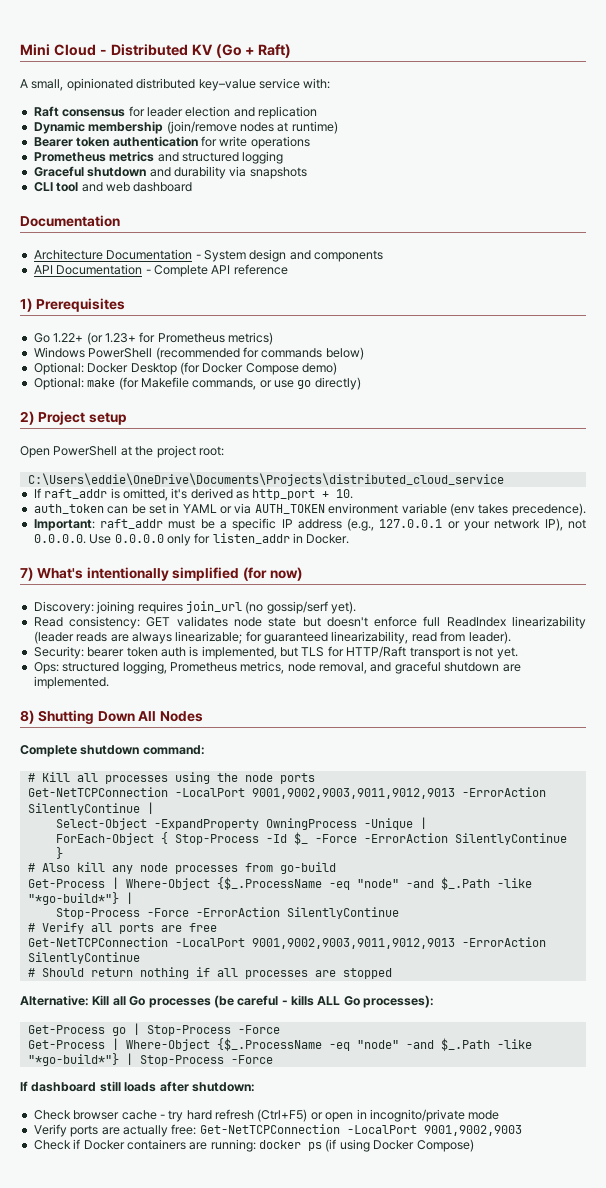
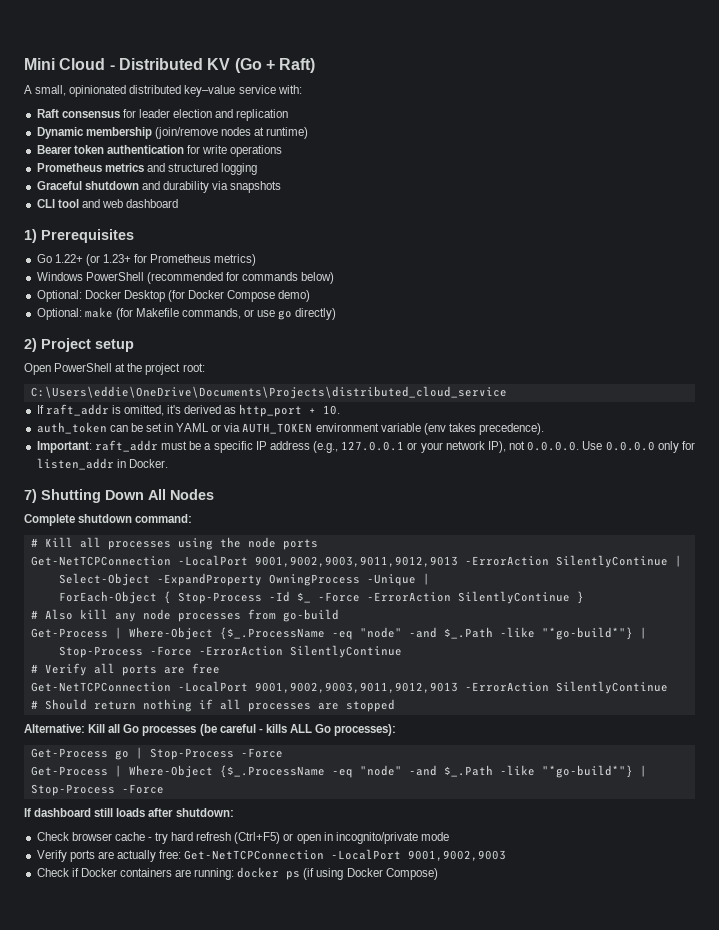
[20,215,120,227] [33,249,383,262] [33,264,288,277] // Documentation // Architecture Documentation - System design and components // API Documentation - Complete API reference -> (179, 203) none
[36,567,302,581] [33,601,356,614] [33,616,586,629] [33,631,511,644] [33,646,518,659] [33,661,521,674] [33,676,109,689] [20,710,34,724] What's intentionally simplified (for now) // Discovery: joining requires join_url (no gossip/serf yet). // Read consistency: GET validates node state but doesn't enforce full ReadIndex linearizability (leader reads are always linearizable; for guaranteed linearizability, read from leader). // Security: bearer token auth is implemented, but TLS for HTTP/Raft transport is not yet. // Ops: structured logging, Prometheus metrics, node removal, and graceful shutdown are implemented. // 8) -> (37, 496) none

